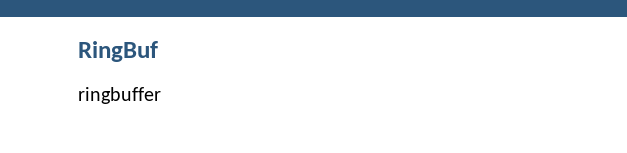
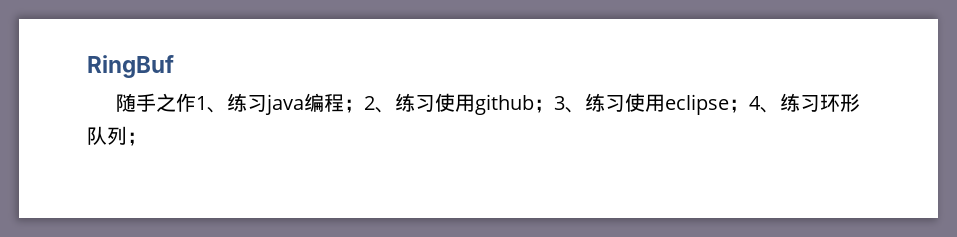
[78,87,161,104] ringbuffer -> [116,93,861,115] [87,126,147,146] 随手之作1、练习java编程；2、练习使用github；3、练习使用eclipse；4、练习环形队列；

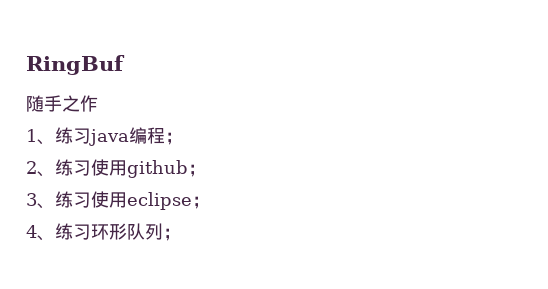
(197, 102) none -> (98, 103) //
(365, 106) none -> (183, 138) //
(555, 106) none -> (206, 170) //
(750, 106) none -> (210, 202) //

